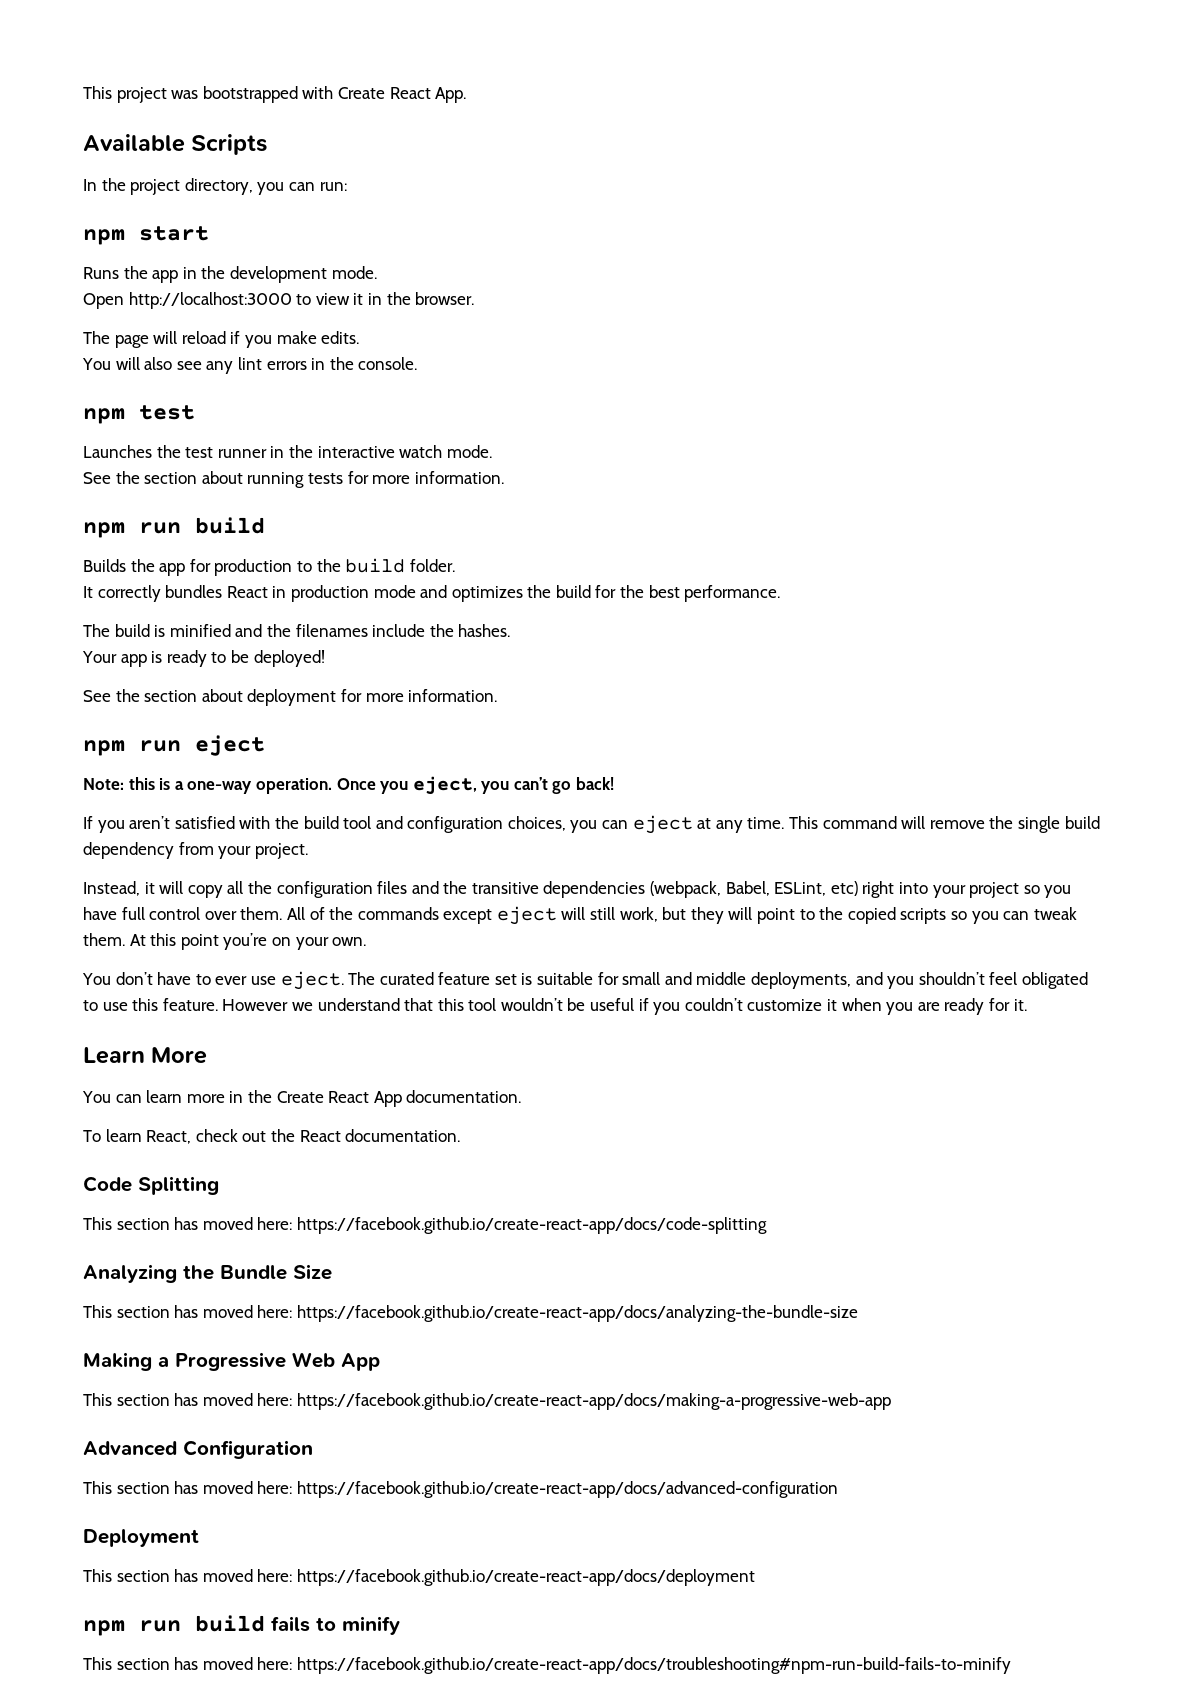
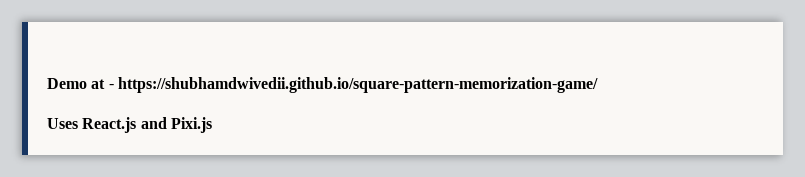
[83,86,467,103] [83,134,268,155] [83,178,347,195] [83,226,209,245] [83,266,377,283] [83,292,475,309] [83,331,360,348] [82,357,418,374] [83,405,195,424] [83,445,492,458] [83,471,504,488] [83,517,265,538] [83,558,455,576] [83,585,781,602] [83,624,511,637] [82,650,325,667] [83,689,498,706] [83,735,265,756] [83,776,615,795] [83,815,1100,834] [83,842,308,859] [83,881,1072,898] [83,906,1077,925] [83,933,367,950] [82,971,1088,990] [83,998,1027,1015] [83,1047,208,1064] [82,1090,522,1107] [83,1129,461,1144] [83,1176,219,1195] [83,1217,767,1234] [83,1264,332,1283] [83,1305,858,1322] [83,1352,380,1371] [83,1393,891,1410] [83,1440,313,1459] [83,1481,838,1498] [83,1529,199,1547] [83,1569,755,1586] [83,1615,400,1636] [83,1657,1011,1674] This project was bootstrapped with Create React App. // Available Scripts // In the project directory, you can run: // npm start // Runs the app in the development mode. // Open http://localhost:3000 to view it in the browser. // The page will reload if you make edits. // You will also see any lint errors in the console. // npm test // Launches the test runner in the interactive watch mode. // See the section about running tests for more information. // npm run build // Builds the app for production to the build folder. // It correctly bundles React in production mode and optimizes the build for the best performance. // The build is minified and the filenames include the hashes. // Your app is ready to be deployed! // See the section about deployment for more information. // npm run eject // Note: this is a one-way operation. Once you eject, you can’t go back! // If you aren’t satisfied with the build tool and configuration choices, you can eject at any time. This command will remove the single build dependency from your project. // Instead, it will copy all the configuration files and the transitive dependencies (webpack, Babel, ESLint, etc) right into your project so you have full control over them. All of the commands except eject will still work, but they will point to the copied scripts so you can tweak them. At this point you’re on your own. // You don’t have to ever use eject. The curated feature set is suitable for small and middle deployments, and you shouldn’t feel obligated to use this feature. However we understand that this tool wouldn’t be useful if you couldn’t customize it when you are ready for it. // Learn More // You can learn more in the Create React App documentation. // To learn React, check out the React documentation. // Code Splitting // This section has moved here: https://facebook.github.io/create-react-app/docs/code-splitting // Analyzing the Bundle Size // This section has moved here: https://facebook.github.io/create-react-app/docs/analyzing-the-bundle-size // Making a Progressive Web App // This section has moved here: https://facebook.github.io/create-react-app/docs/making-a-progressive-web-app // Advanced Configuration // This section has moved here: https://facebook.github.io/create-react-app/docs/advanced-configuration // Deployment // This section has moved here: https://facebook.github.io/create-react-app/docs/deployment // npm run build fails to minify // This section has moved here: https://facebook.github.io/create-react-app/docs/troubleshooting#npm-run-build-fails-to-minify -> [47,77,598,93] [47,117,212,133] Demo at - https://shubhamdwivedii.github.io/square-pattern-memorization-game/ // Uses React.js and Pixi.js

